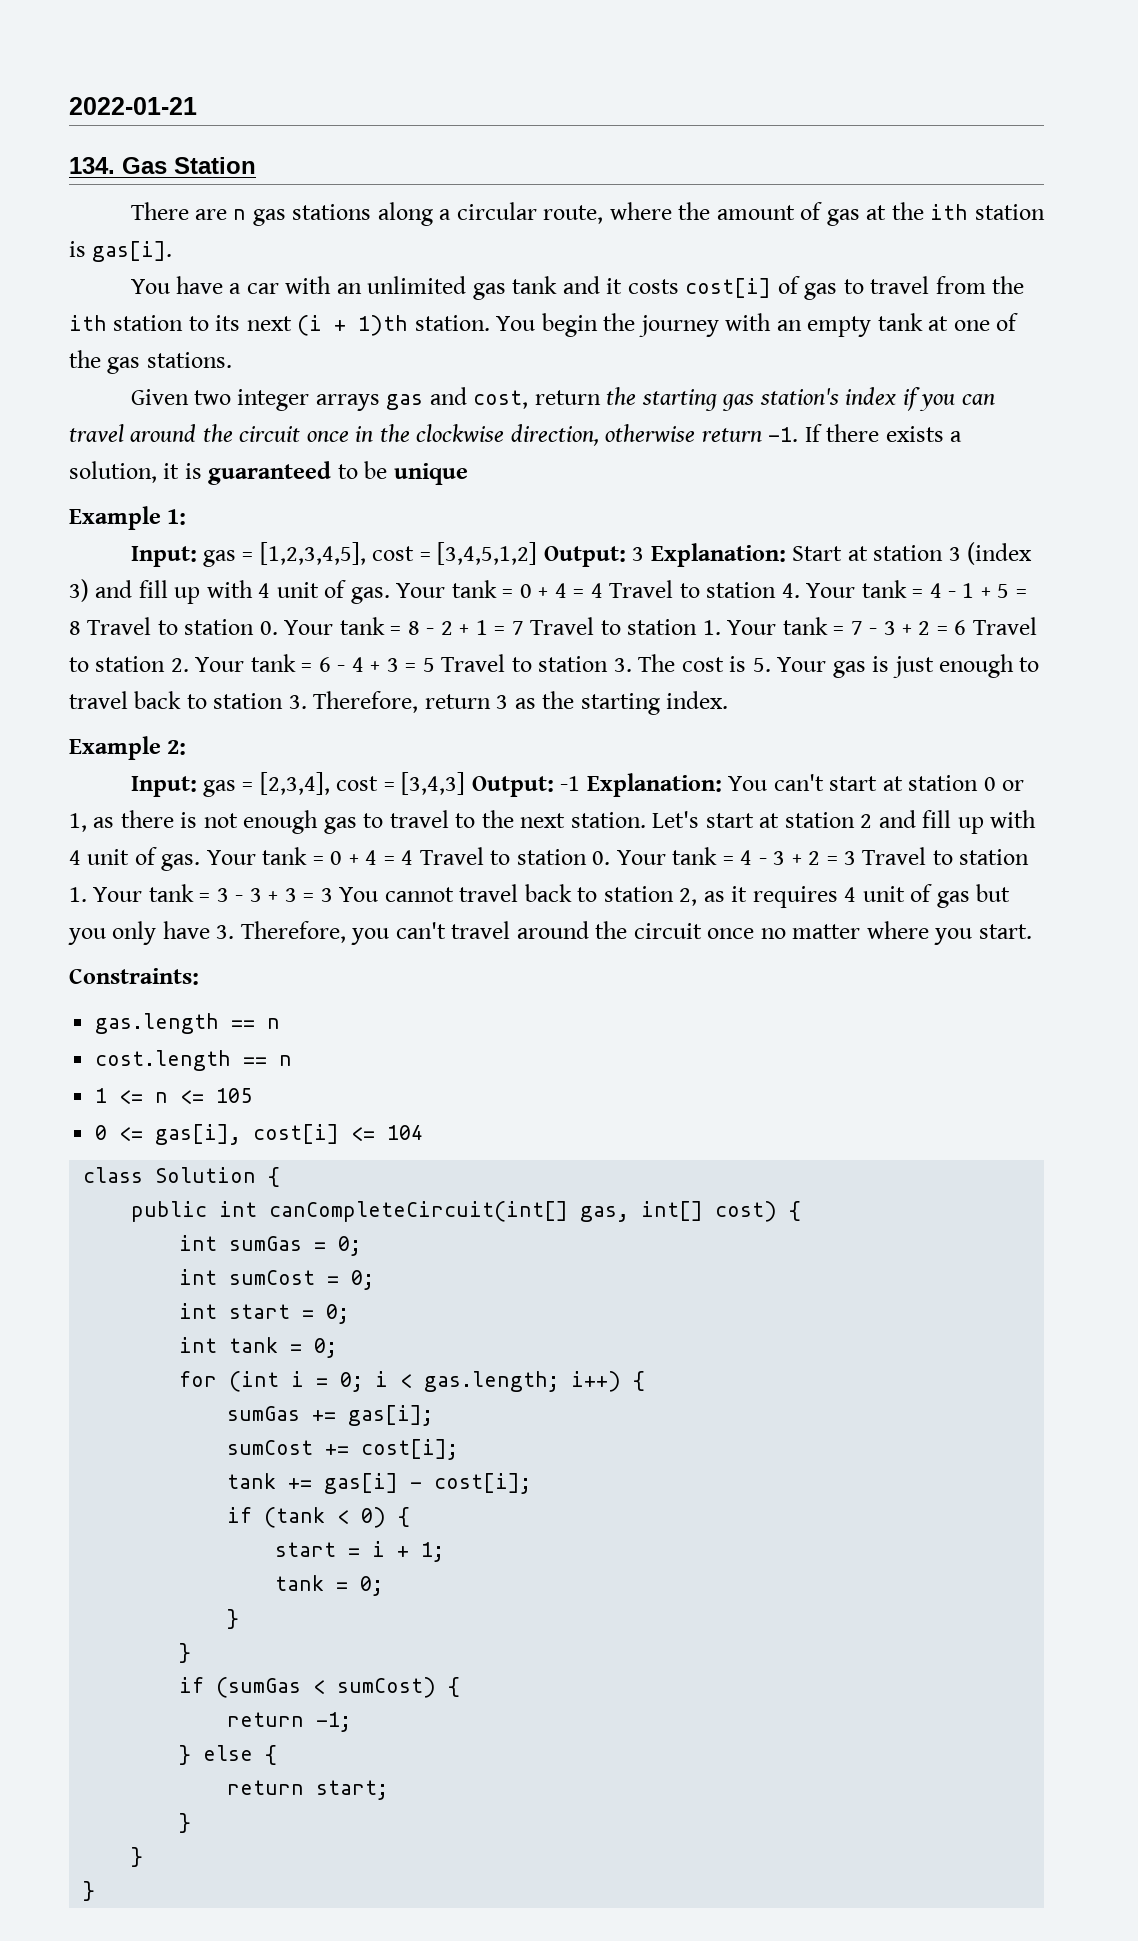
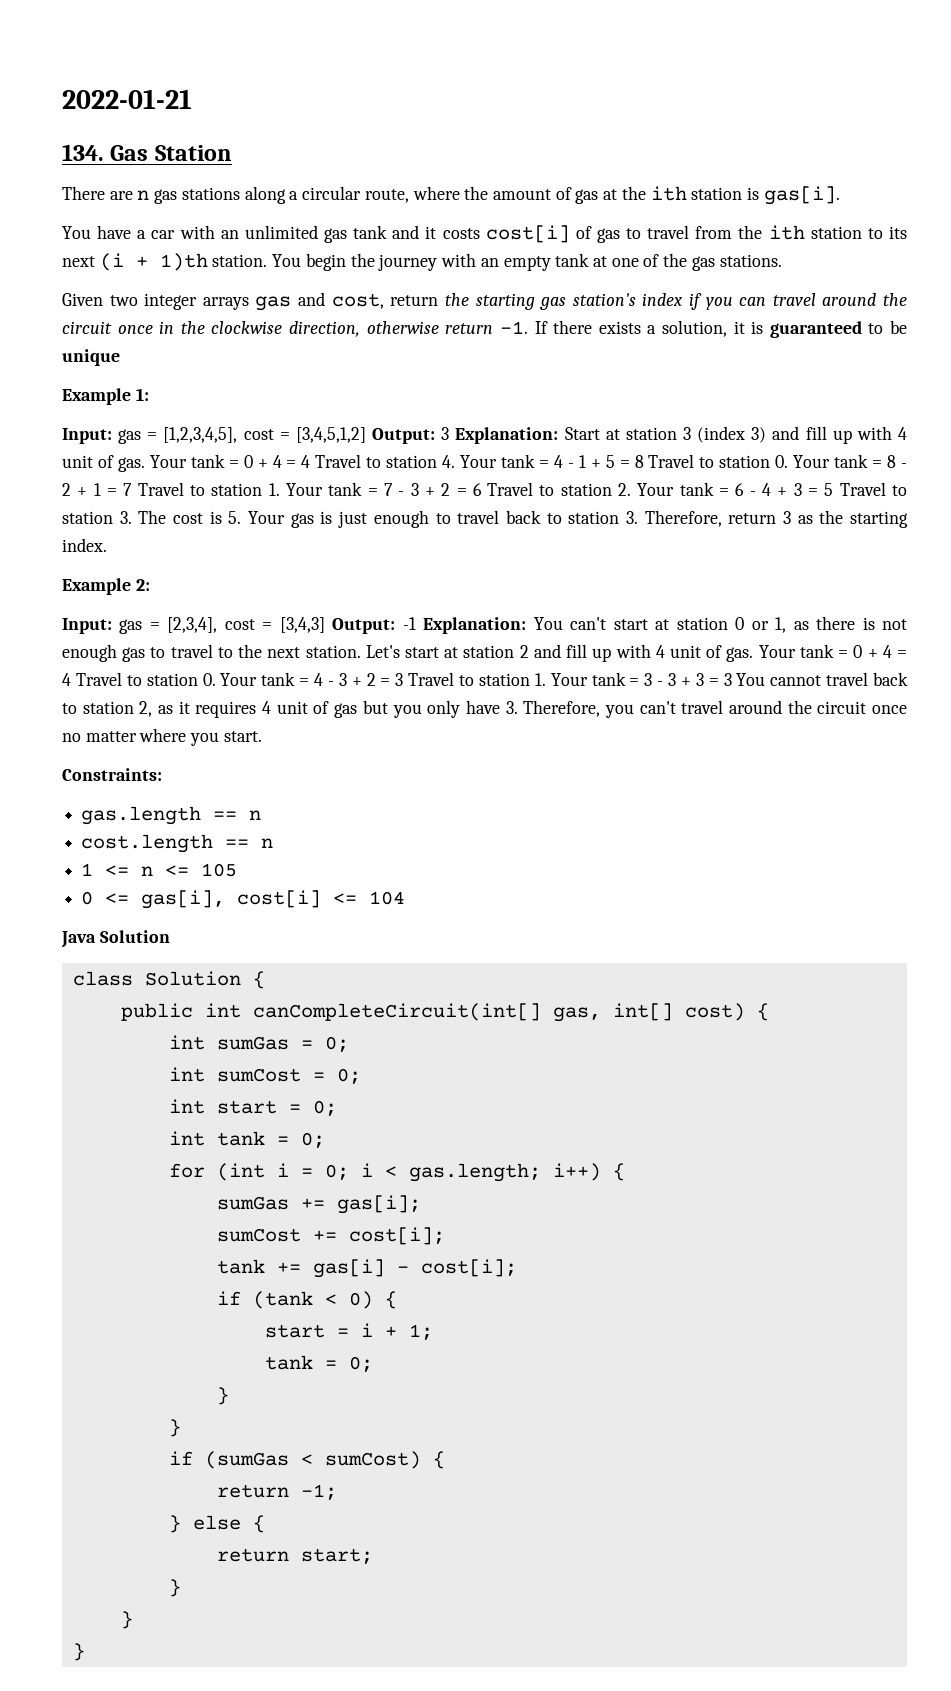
(424, 1132) none -> [61,930,170,948] // Java Solution

